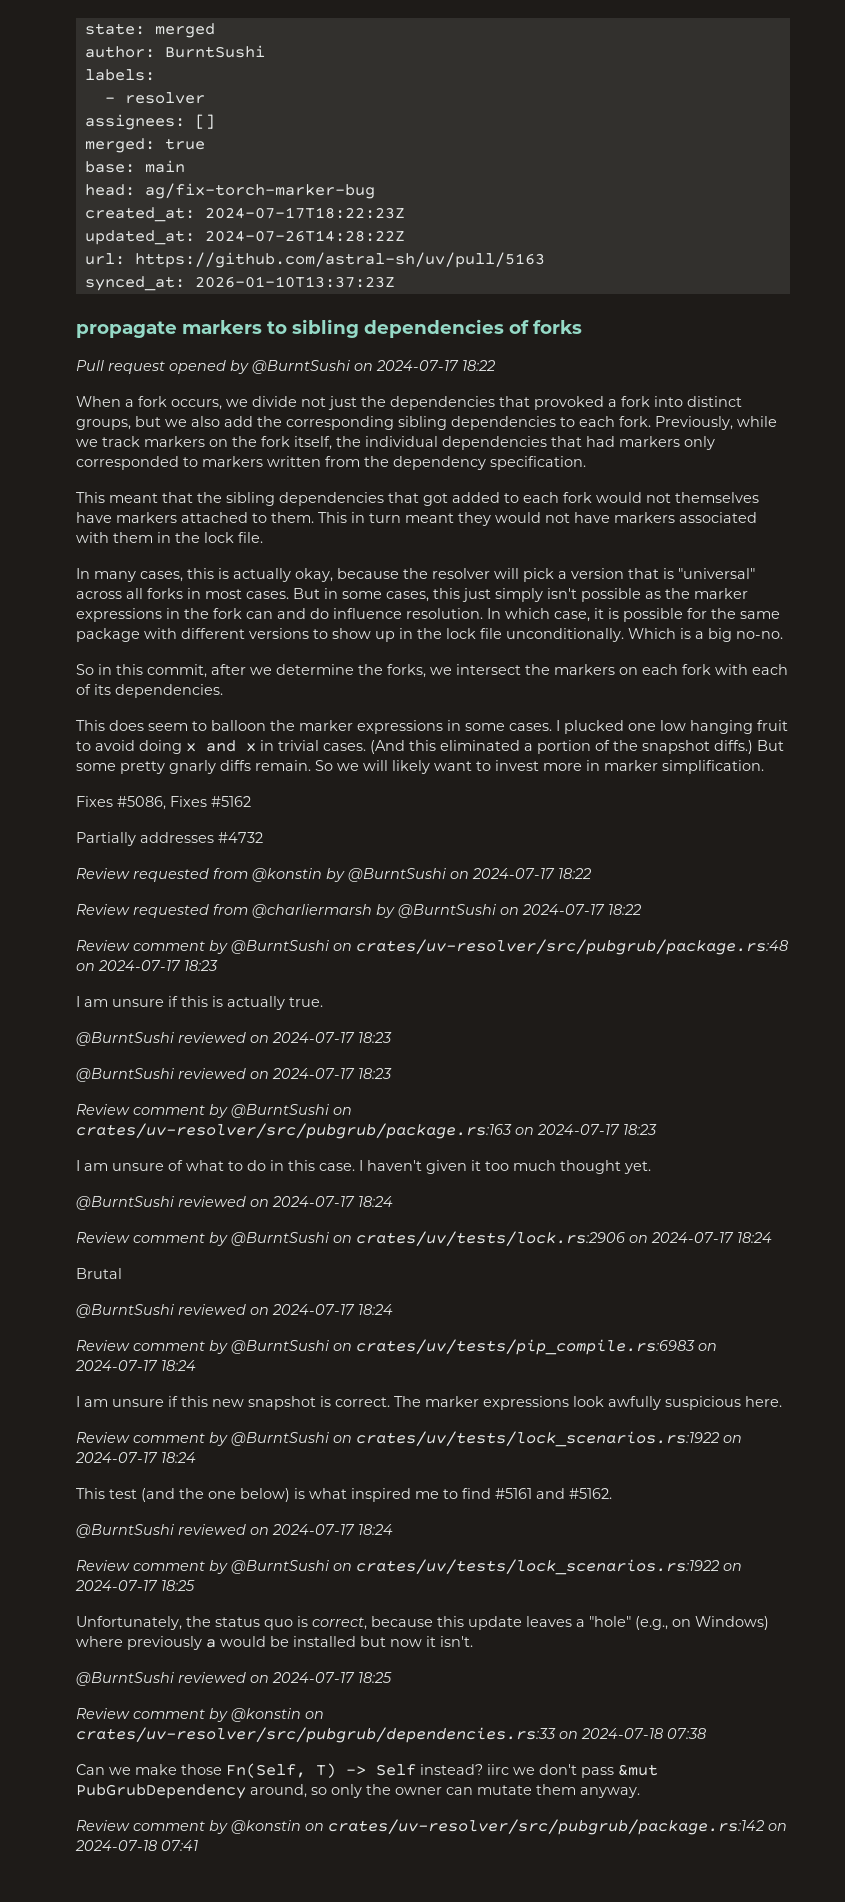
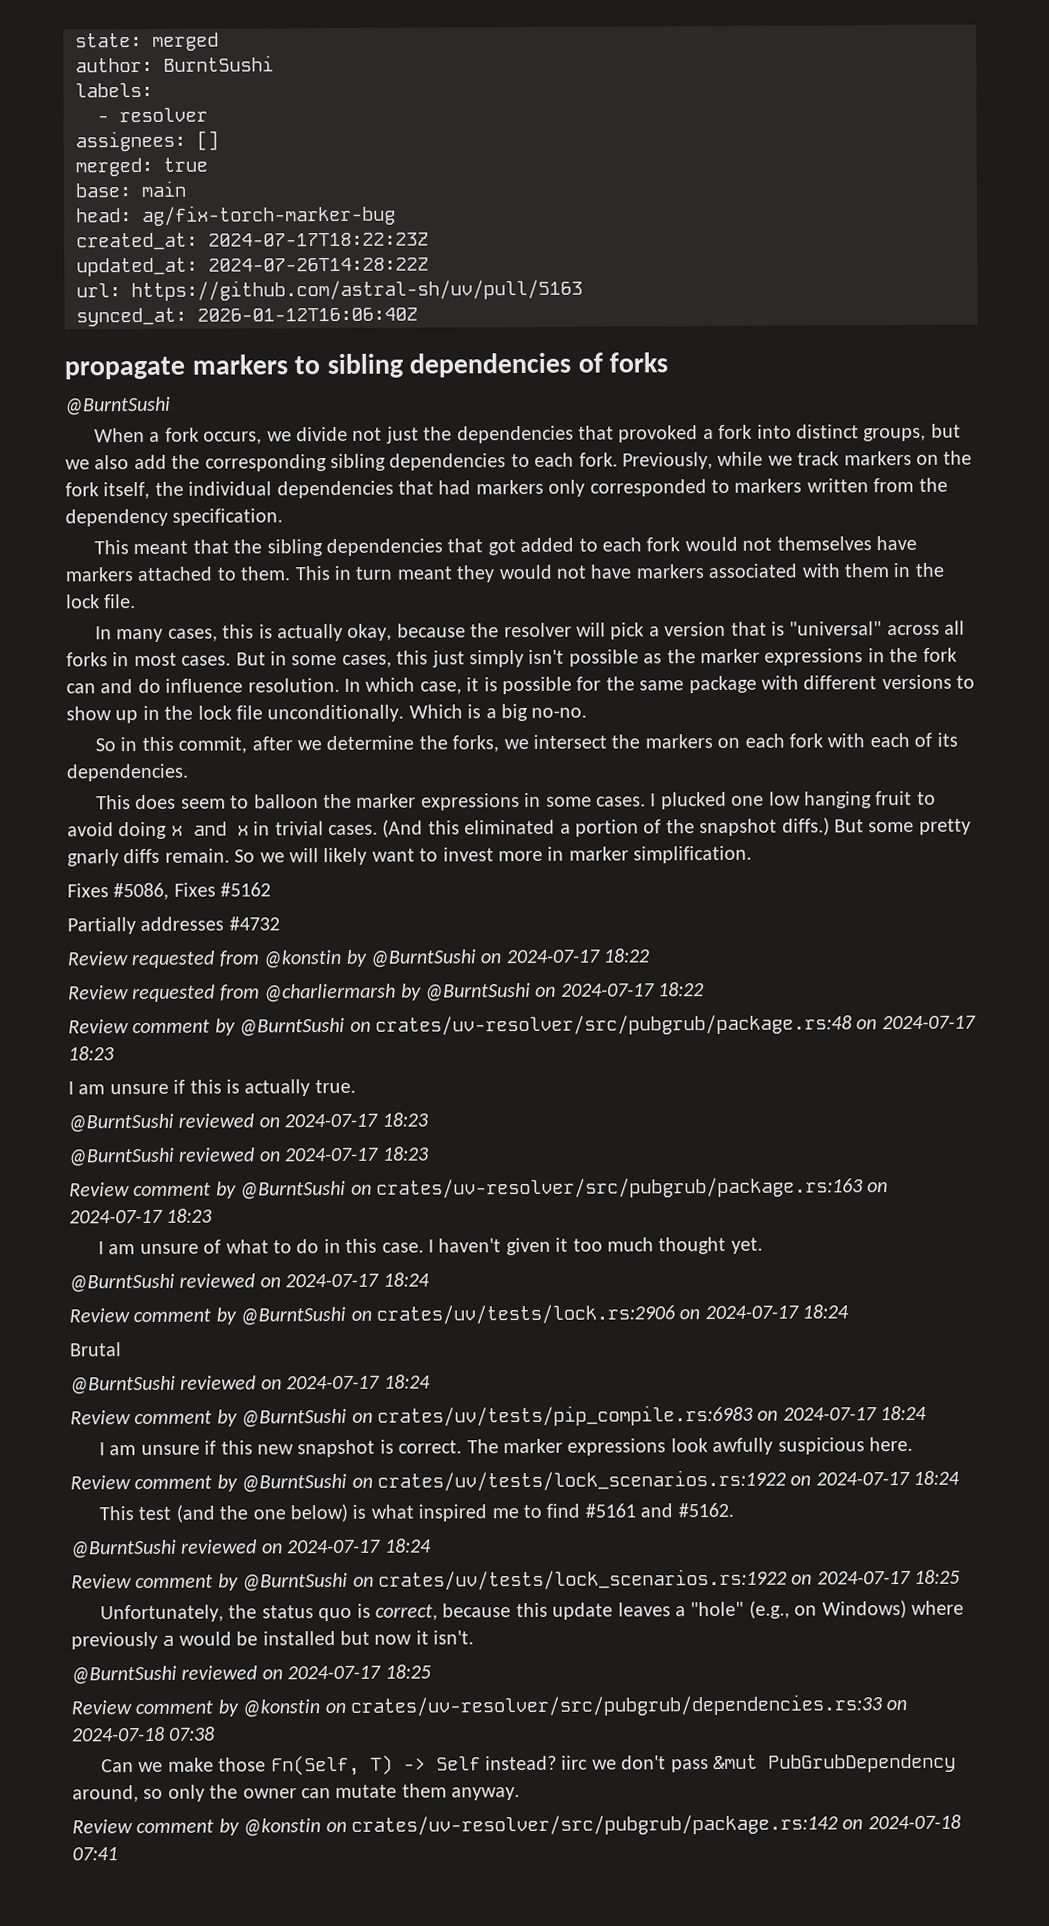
[194,276,395,288] 2026-01-10T13:37:23Z -> [197,307,418,322] 2026-01-12T16:06:40Z
[76,360,495,374] Pull request opened by @BurntSushi on 2024-07-17 18:22 -> [65,396,171,416] @BurntSushi

